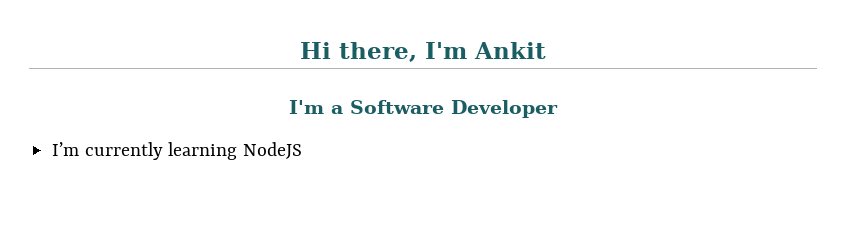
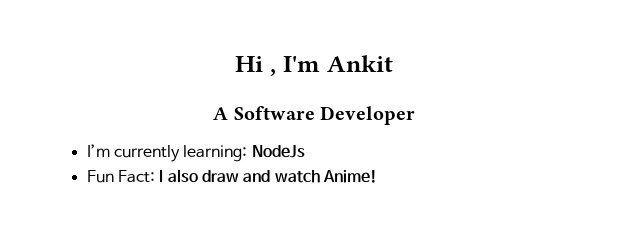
[339,42,417,62] there, -> [270,68,277,76] ,
[289,100,343,114] I'm a -> [213,107,229,120] A
[168,142,303,160] learning NodeJS -> [183,145,305,162] [86,169,377,183] learning: NodeJs // Fun Fact: I also draw and watch Anime!

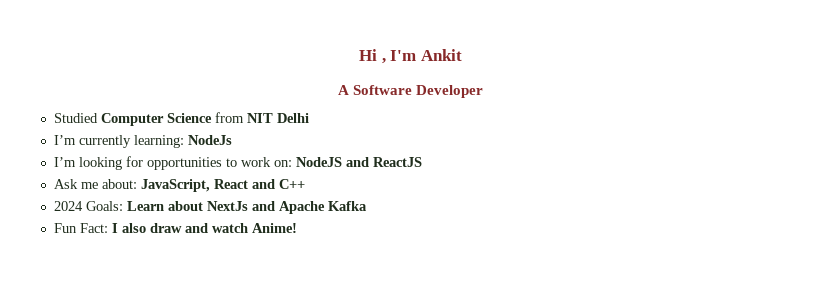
[86,144,305,162] I’m currently learning: NodeJs -> [53,112,309,126] [53,135,232,148] [53,156,422,170] [53,179,305,192] [53,201,367,214] Studied Computer Science from NIT Delhi // I’m currently learning: NodeJs // I’m looking for opportunities to work on: NodeJS and ReactJS // Ask me about: JavaScript, React and C++ // 2024 Goals: Learn about NextJs and Apache Kafka

